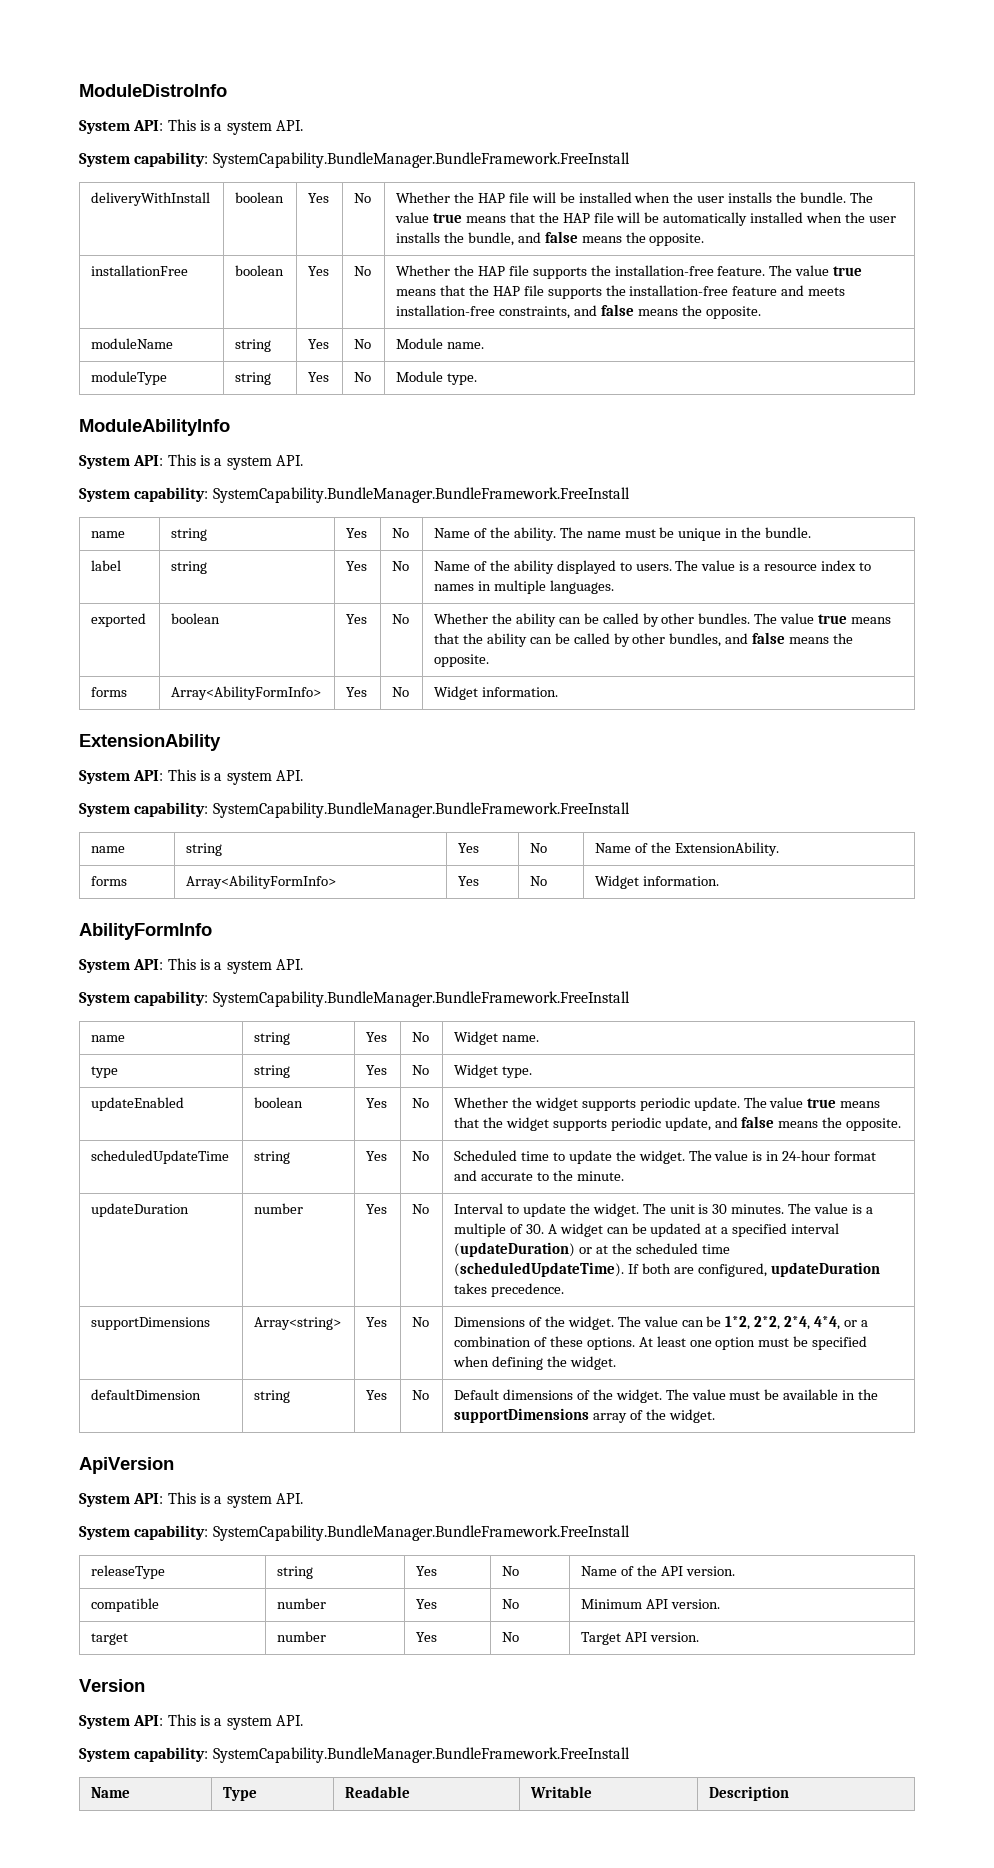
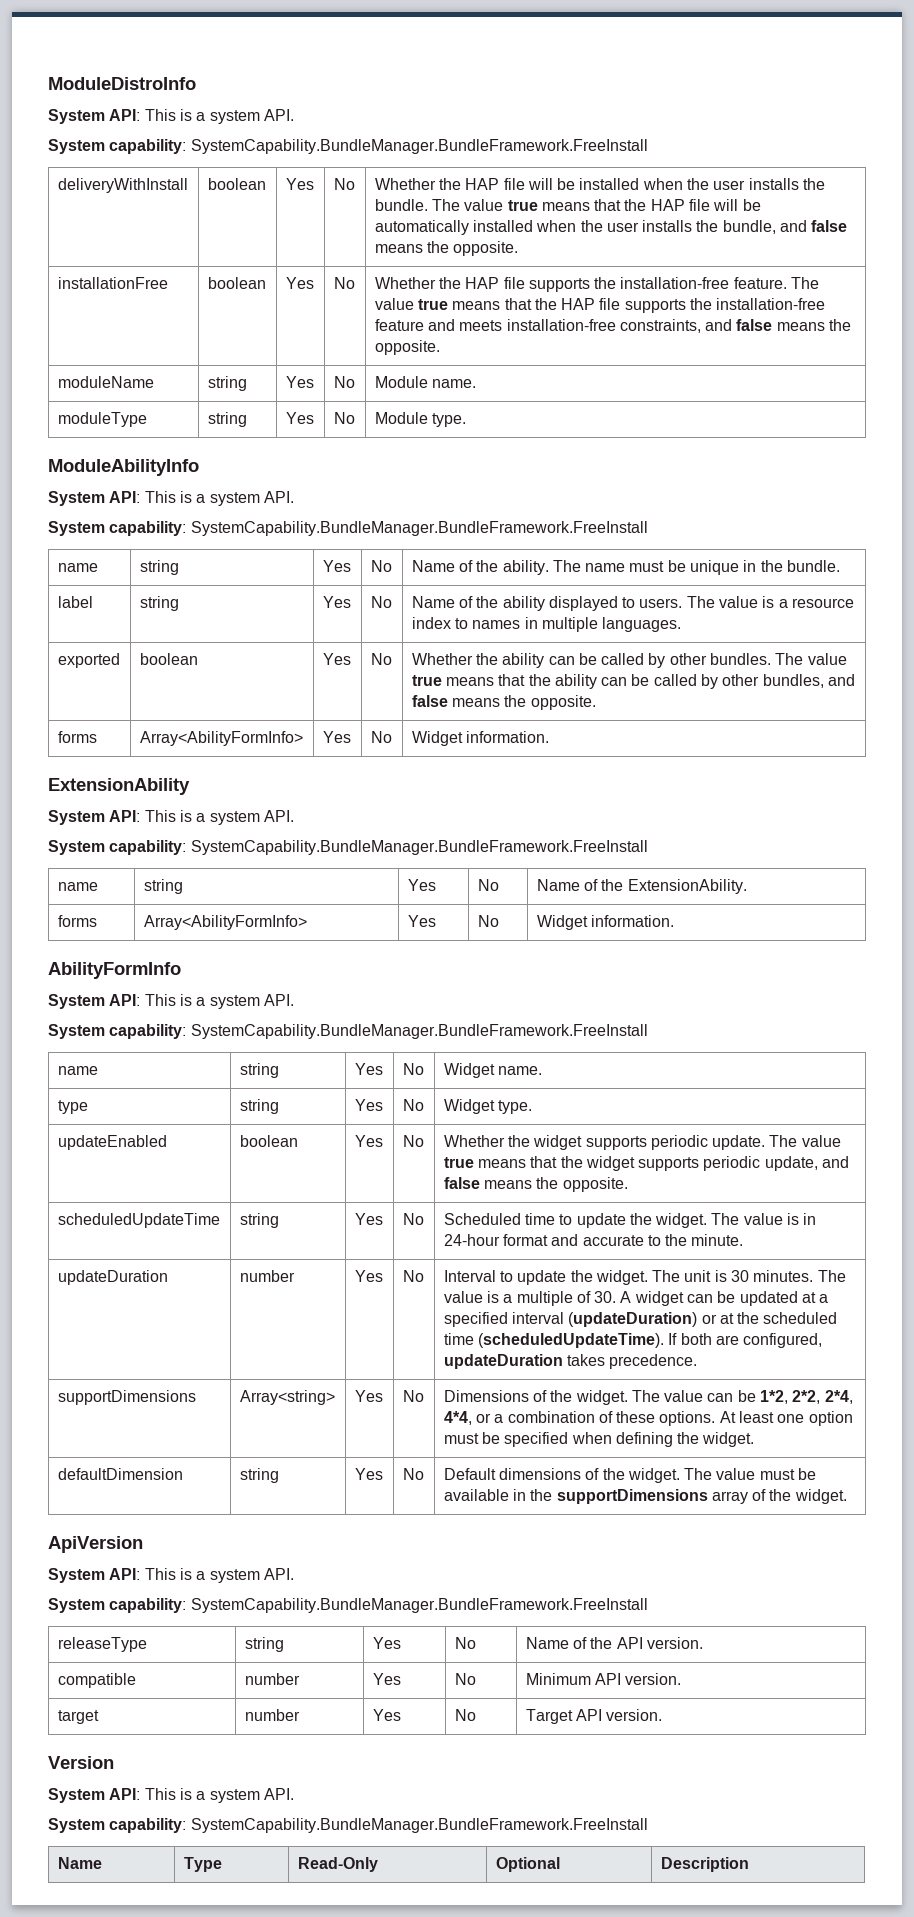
[345,1786,411,1798] [530,1786,593,1798] Readable | Writable -> [297,1857,378,1872] [495,1857,560,1872] Read-Only | Optional

